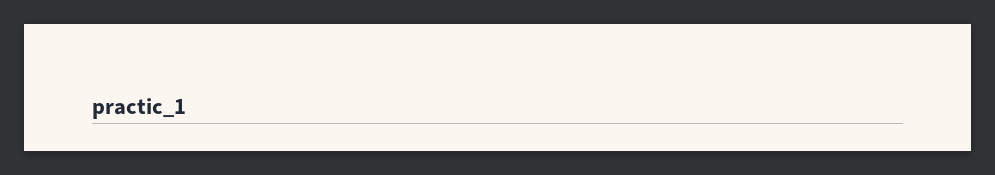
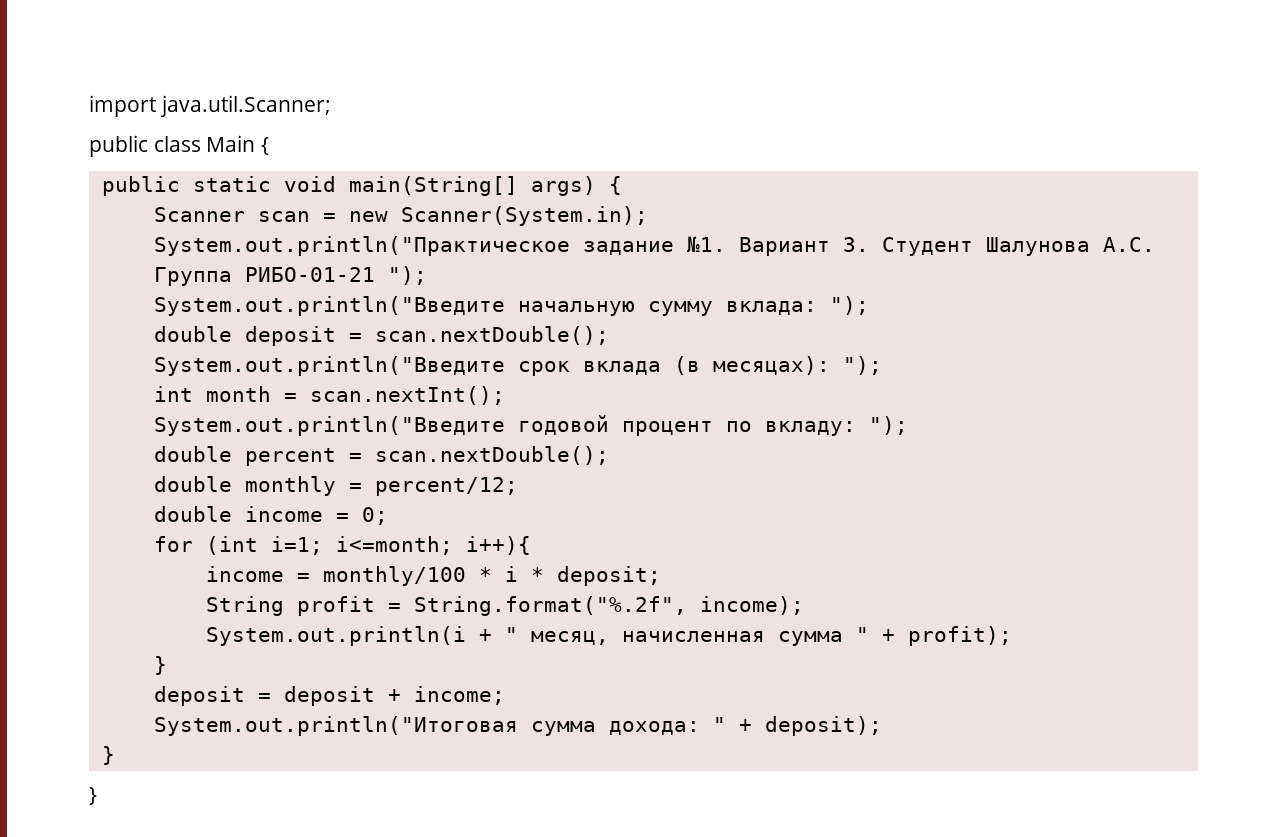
[92,98,186,119] practic_1 -> [89,95,331,117] [89,135,270,157] [101,176,622,196] [153,206,648,226] [153,236,1155,256] [153,266,427,286] [153,296,869,316] [153,326,609,346] [153,356,882,376] [153,386,505,405] [153,415,908,436] [153,446,609,466] [153,476,518,496] [153,506,388,525] [153,536,531,555] [205,566,661,586] [205,596,804,616] [205,626,1012,646] [153,656,167,675] [153,686,505,706] [153,716,882,736] [101,746,115,765] [89,787,97,805] import java.util.Scanner; // public class Main { // public static void main(String[] args) { // Scanner scan = new Scanner(System.in); // System.out.println("Практическое задание №1. Вариант 3. Студент Шалунова А.С. Группа РИБО-01-21 "); // System.out.println("Введите начальную сумму вклада: "); // double deposit = scan.nextDouble(); // System.out.println("Введите срок вклада (в месяцах): "); // int month = scan.nextInt(); // System.out.println("Введите годовой процент по вкладу: "); // double percent = scan.nextDouble(); // double monthly = percent/12; // double income = 0; // for (int i=1; i<=month; i++){ // income = monthly/100 * i * deposit; // String profit = String.format("%.2f", income); // System.out.println(i + " месяц, начисленная сумма " + profit); // } // deposit = deposit + income; // System.out.println("Итоговая сумма дохода: " + deposit); // } // }

